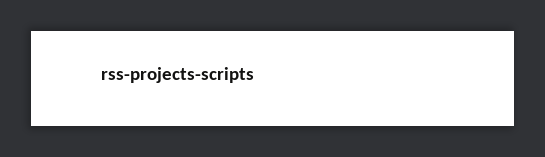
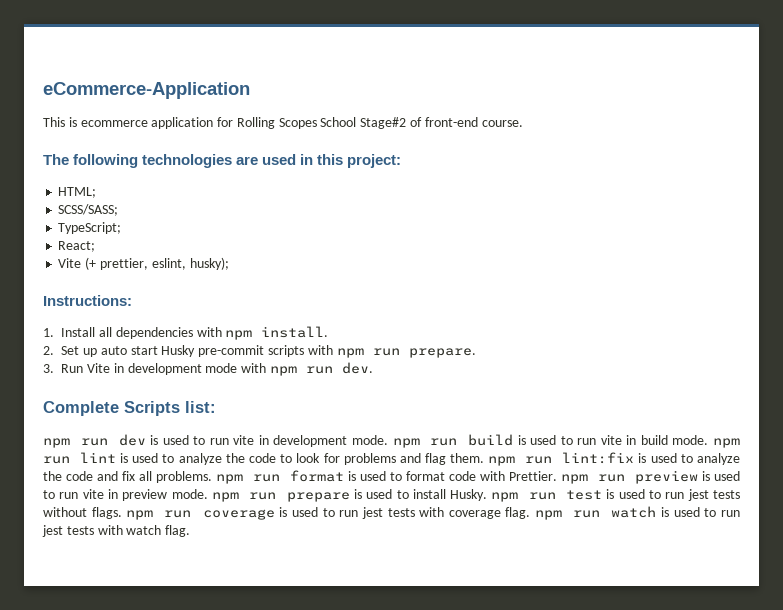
[101,67,254,83] rss-projects-scripts -> [43,82,250,99] [43,117,523,129] [43,154,402,168] [58,187,97,198] [58,204,119,216] [58,222,122,234] [58,241,96,252] [58,257,229,270] [43,295,132,306] [43,326,329,340] [43,345,476,358] [43,362,374,376] [43,401,216,416] [43,434,741,448] [43,452,741,466] [43,470,741,484] [43,489,741,502] [43,506,741,520] [42,525,191,537] eCommerce-Application // This is ecommerce application for Rolling Scopes School Stage#2 of front-end course. // The following technologies are used in this project: // HTML; // SCSS/SASS; // TypeScript; // React; // Vite (+ prettier, eslint, husky); // Instructions: // 1. Install all dependencies with npm install. // 2. Set up auto start Husky pre-commit scripts with npm run prepare. // 3. Run Vite in development mode with npm run dev. // Complete Scripts list: // npm run dev is used to run vite in development mode. npm run build is used to run vite in build mode. npm run lint is used to analyze the code to look for problems and flag them. npm run lint:fix is used to analyze the code and fix all problems. npm run format is used to format code with Prettier. npm run preview is used to run vite in preview mode. npm run prepare is used to install Husky. npm run test is used to run jest tests without flags. npm run coverage is used to run jest tests with coverage flag. npm run watch is used to run jest tests with watch flag.

